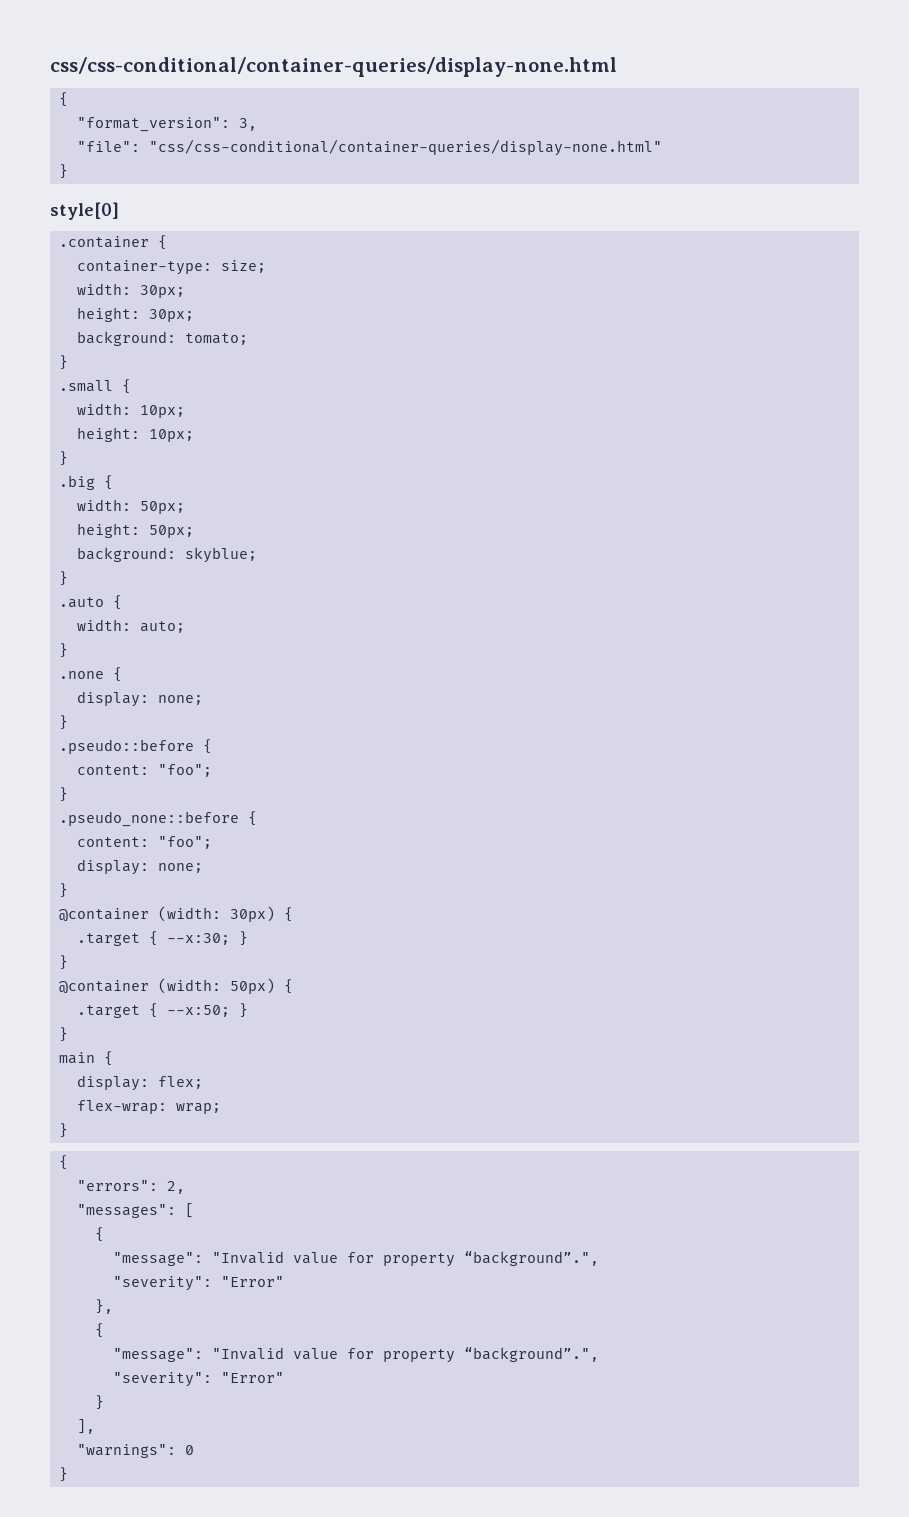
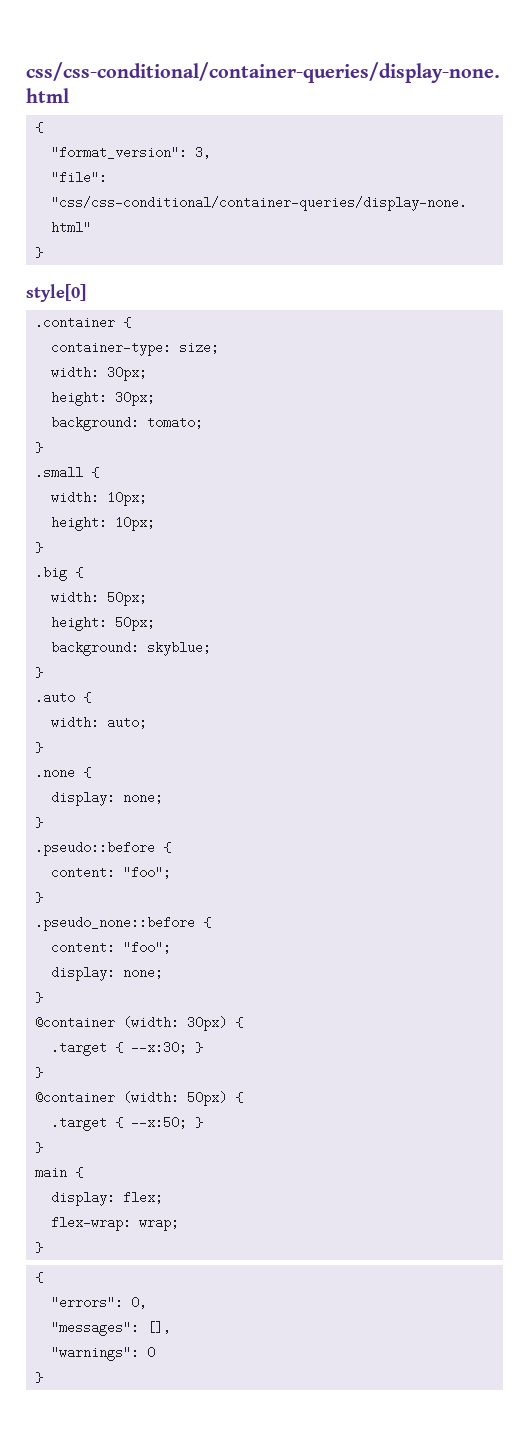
[166,1181,185,1194] 2, -> [131,1296,148,1309] 0,
[184,1203,194,1218] [94,1227,104,1242] [112,1251,599,1267] [112,1276,284,1291] [94,1299,113,1314] [94,1323,104,1338] [112,1347,599,1363] [112,1372,284,1387] [94,1395,104,1410] [76,1419,95,1434] [ // { // "message": "Invalid value for property “background”.", // "severity": "Error" // }, // { // "message": "Invalid value for property “background”.", // "severity": "Error" // } // ], -> [147,1321,172,1334] [],

